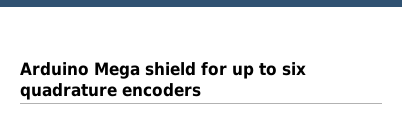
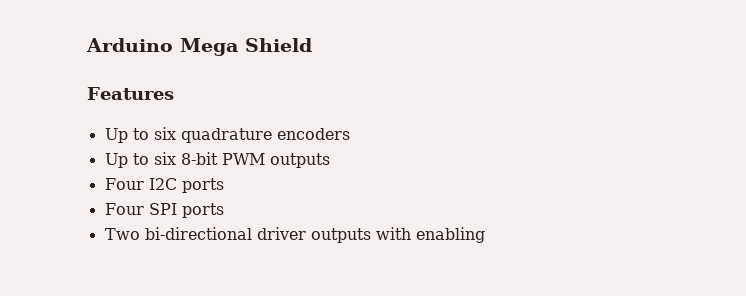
[145,62,254,79] shield for up -> [245,38,312,52] [87,87,174,100] [104,128,128,143] Shield // Features // Up
(201, 90) none -> [104,152,330,168] [104,178,224,193] [104,203,224,218] [104,227,485,243] // Up to six 8-bit PWM outputs // Four I2C ports // Four SPI ports // Two bi-directional driver outputs with enabling

